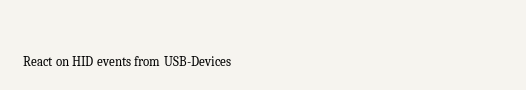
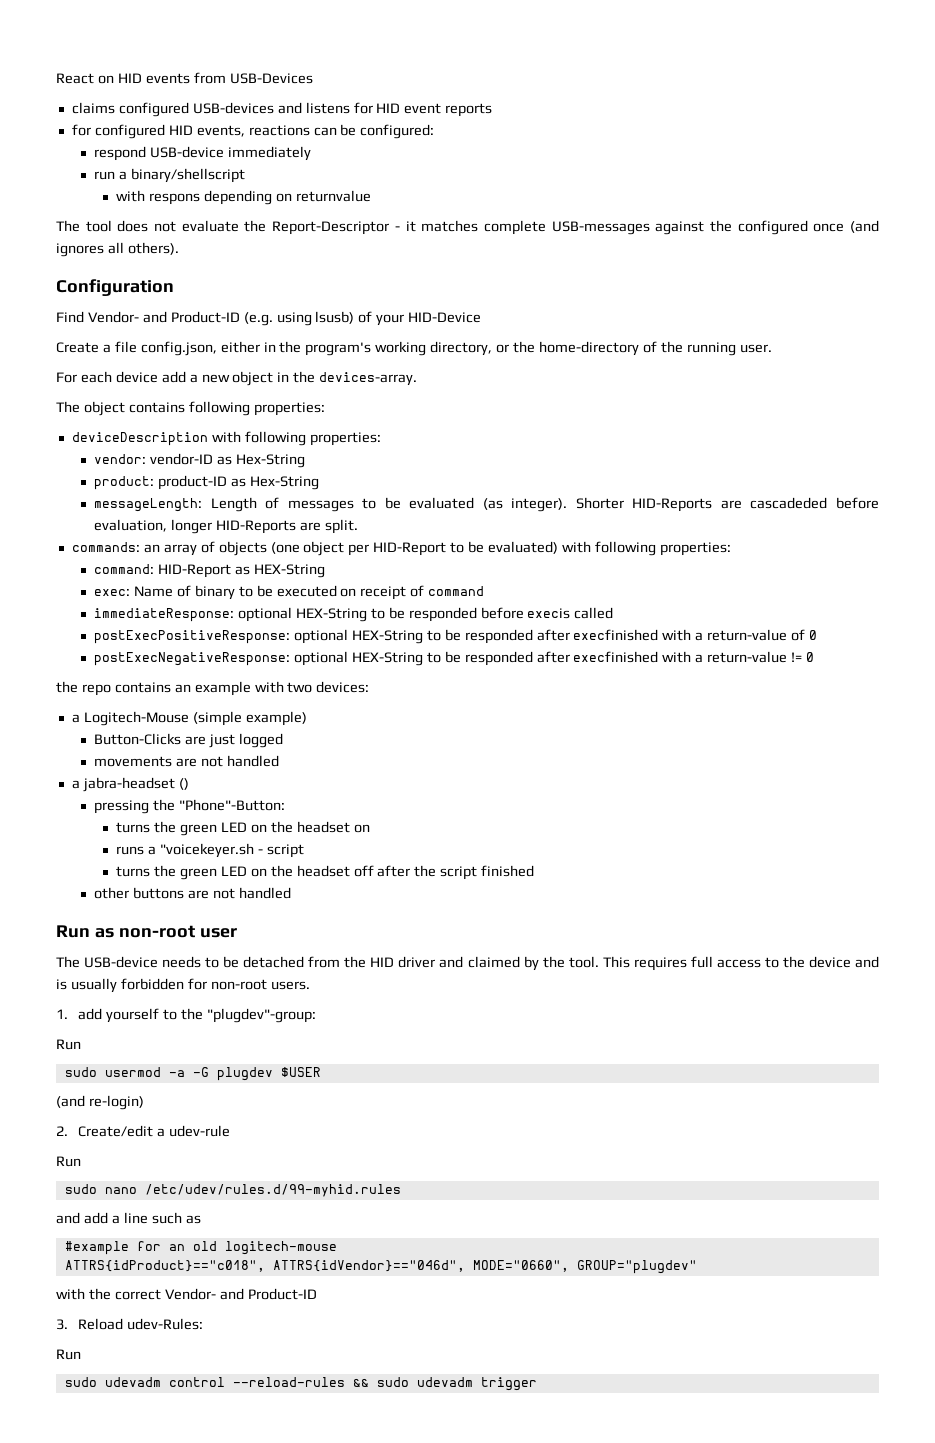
(231, 61) none -> [71,102,493,117] [71,124,435,139] [94,146,311,161] [94,168,245,183] [116,190,371,205] [56,220,879,235] [56,242,179,257] [56,279,174,296] [56,311,482,326] [56,341,772,356] [56,371,418,386] [56,401,325,416] [71,431,381,446] [94,453,305,468] [94,475,319,490] [94,497,879,512] [94,519,358,534] [71,541,731,556] [94,564,325,578] [94,585,485,600] [94,607,614,622] [94,629,818,644] [94,651,815,666] [56,681,370,696] [71,711,307,726] [94,733,283,748] [94,755,279,767] [71,777,189,792] [94,799,285,814] [116,821,370,836] [116,843,304,858] [116,865,535,880] [94,887,291,899] [56,925,237,938] [56,956,879,971] [56,978,310,993] [56,1008,316,1023] [56,1039,81,1050] [64,1067,321,1081] [56,1095,144,1110] [56,1125,230,1137] [56,1156,81,1167] [64,1184,401,1197] [56,1212,201,1224] [64,1241,337,1255] [64,1260,697,1274] [56,1288,317,1300] [56,1318,203,1330] [56,1349,81,1360] [64,1377,537,1391] // claims configured USB-devices and listens for HID event reports // for configured HID events, reactions can be configured: // respond USB-device immediately // run a binary/shellscript // with respons depending on returnvalue // The tool does not evaluate the Report-Descriptor - it matches complete USB-messages against the configured once (and ignores all others). // Configuration // Find Vendor- and Product-ID (e.g. using lsusb) of your HID-Device // Create a file config.json, either in the program's working directory, or the home-directory of the running user. // For each device add a new object in the devices-array. // The object contains following properties: // deviceDescription with following properties: // vendor: vendor-ID as Hex-String // product: product-ID as Hex-String // messageLength: Length of messages to be evaluated (as integer). Shorter HID-Reports are cascadeded before evaluation, longer HID-Reports are split. // commands: an array of objects (one object per HID-Report to be evaluated) with following properties: // command: HID-Report as HEX-String // exec: Name of binary to be executed on receipt of command // immediateResponse: optional HEX-String to be responded before execis called // postExecPositiveResponse: optional HEX-String to be responded after execfinished with a return-value of 0 // postExecNegativeResponse: optional HEX-String to be responded after execfinished with a return-value != 0 // the repo contains an example with two devices: // a Logitech-Mouse (simple example) // Button-Clicks are just logged // movements are not handled // a jabra-headset () // pressing the "Phone"-Button: // turns the green LED on the headset on // runs a "voicekeyer.sh - script // turns the green LED on the headset off after the script finished // other buttons are not handled // Run as non-root user // The USB-device needs to be detached from the HID driver and claimed by the tool. This requires full access to the device and is usually forbidden for non-root users. // 1. add yourself to the "plugdev"-group: // Run // sudo usermod -a -G plugdev $USER // (and re-login) // 2. Create/edit a udev-rule // Run // sudo nano /etc/udev/rules.d/99-myhid.rules // and add a line such as // #example for an old logitech-mouse // ATTRS{idProduct}=="c018", ATTRS{idVendor}=="046d", MODE="0660", GROUP="plugdev" // with the correct Vendor- and Product-ID // 3. Reload udev-Rules: // Run // sudo udevadm control --reload-rules && sudo udevadm trigger

